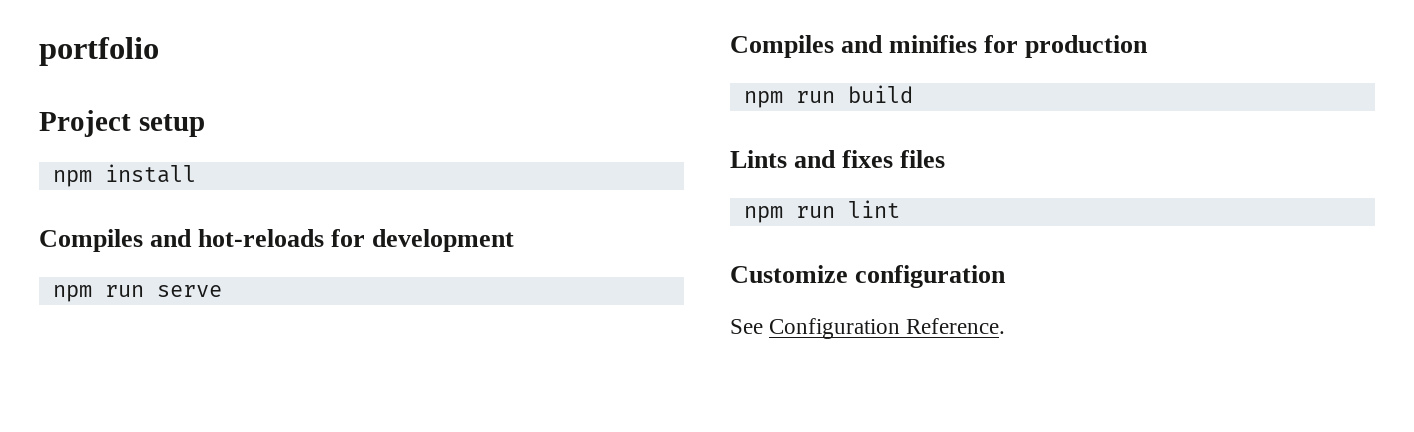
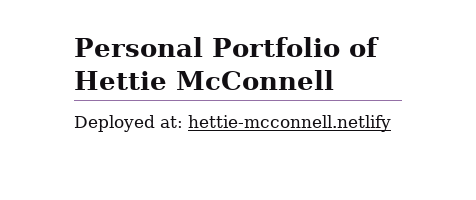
[39,37,159,66] [39,110,205,137] [52,164,196,187] [39,229,515,252] [52,285,222,302] [730,35,1149,58] [743,85,913,108] [730,150,946,168] [743,200,900,223] [730,265,1007,288] [730,318,1006,339] portfolio // Project setup // npm install // Compiles and hot-reloads for development // npm run serve // Compiles and minifies for production // npm run build // Lints and fixes files // npm run lint // Customize configuration // See Configuration Reference. -> [74,37,379,57] [74,70,334,90] [74,115,391,132] Personal Portfolio of Hettie McConnell // Deployed at: hettie-mcconnell.netlify

